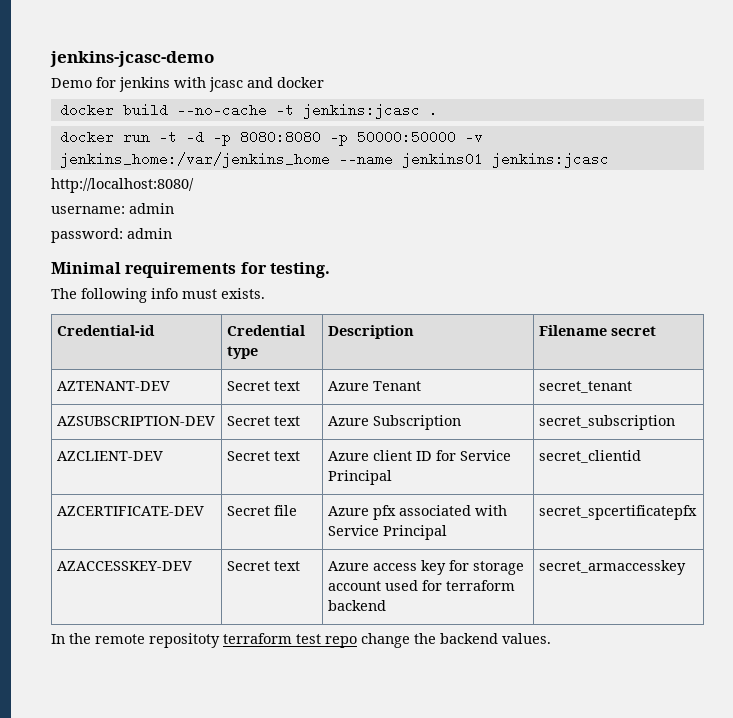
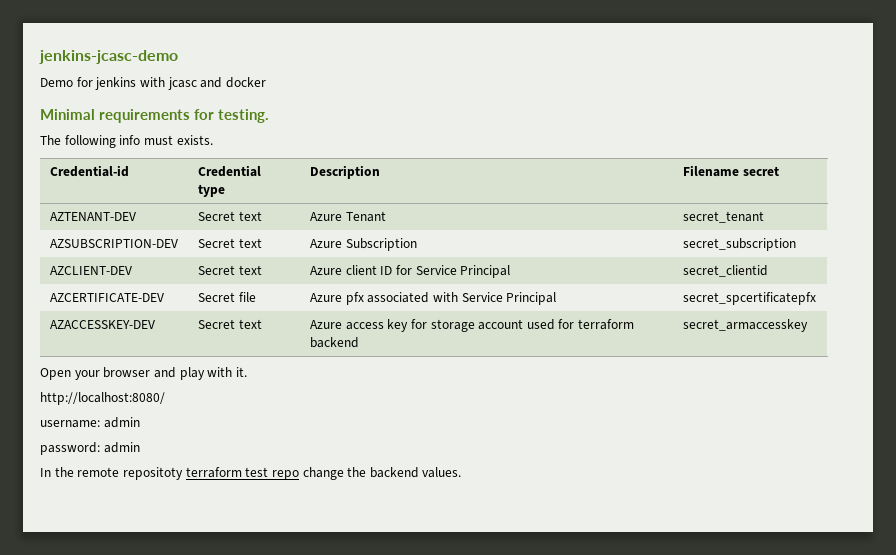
[59,103,438,119] [59,130,483,146] [59,152,609,168] [51,178,194,193] [51,203,174,214] [51,228,172,243] // docker build --no-cache -t jenkins:jcasc . // docker run -t -d -p 8080:8080 -p 50000:50000 -v jenkins_home:/var/jenkins_home --name jenkins01 jenkins:jcasc // http://localhost:8080/ // username: admin // password: admin -> (266, 82) none
(686, 567) none -> [40,367,247,380] [40,392,165,405] [40,417,140,428] [40,442,140,455] // Open your browser and play with it. // http://localhost:8080/ // username: admin // password: admin

